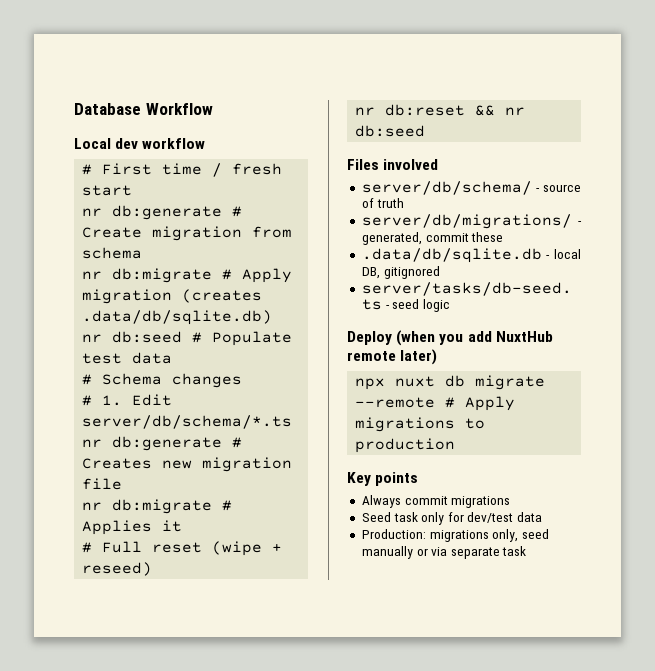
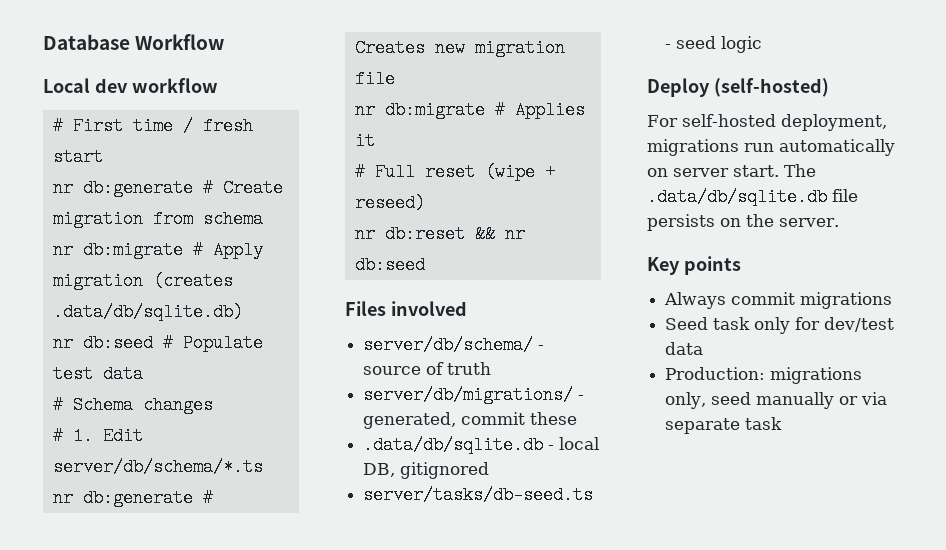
[396,330,553,346] [347,349,438,365] [355,375,546,390] [355,396,516,411] [355,417,486,432] [355,438,456,453] (when you add NuxtHub remote later) // npx nuxt db migrate --remote # Apply migrations to production -> [713,78,829,97] [647,114,887,131] [647,139,895,156] [647,164,816,177] [647,188,858,206] [647,214,839,231] (self-hosted) // For self-hosted deployment, migrations run automatically on server start. The .data/db/sqlite.db file persists on the server.

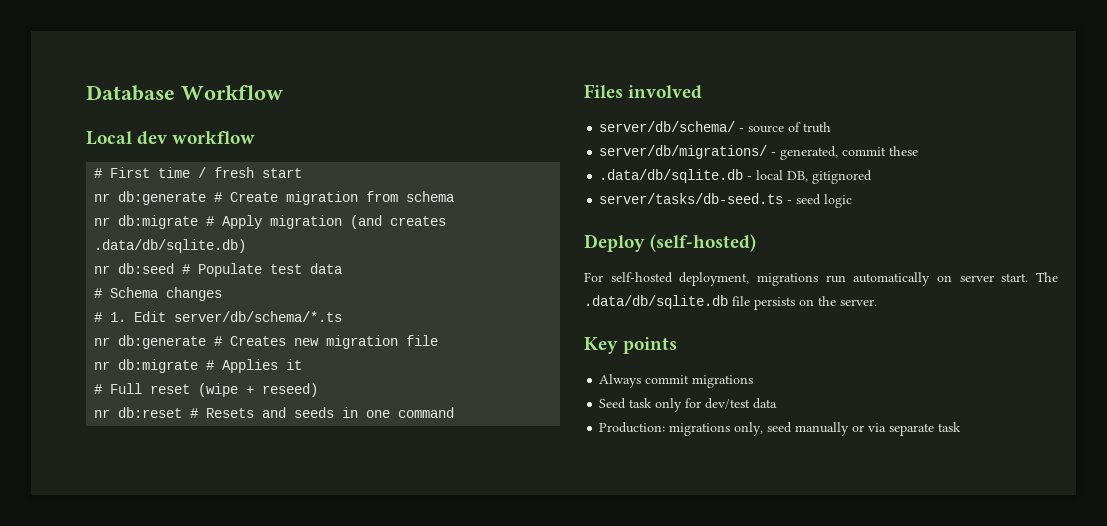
[152,272,233,290] (creates -> [350,215,447,229] (and creates
[474,225,525,243] [354,256,425,274] && nr db:seed -> [190,407,455,418] # Resets and seeds in one command

